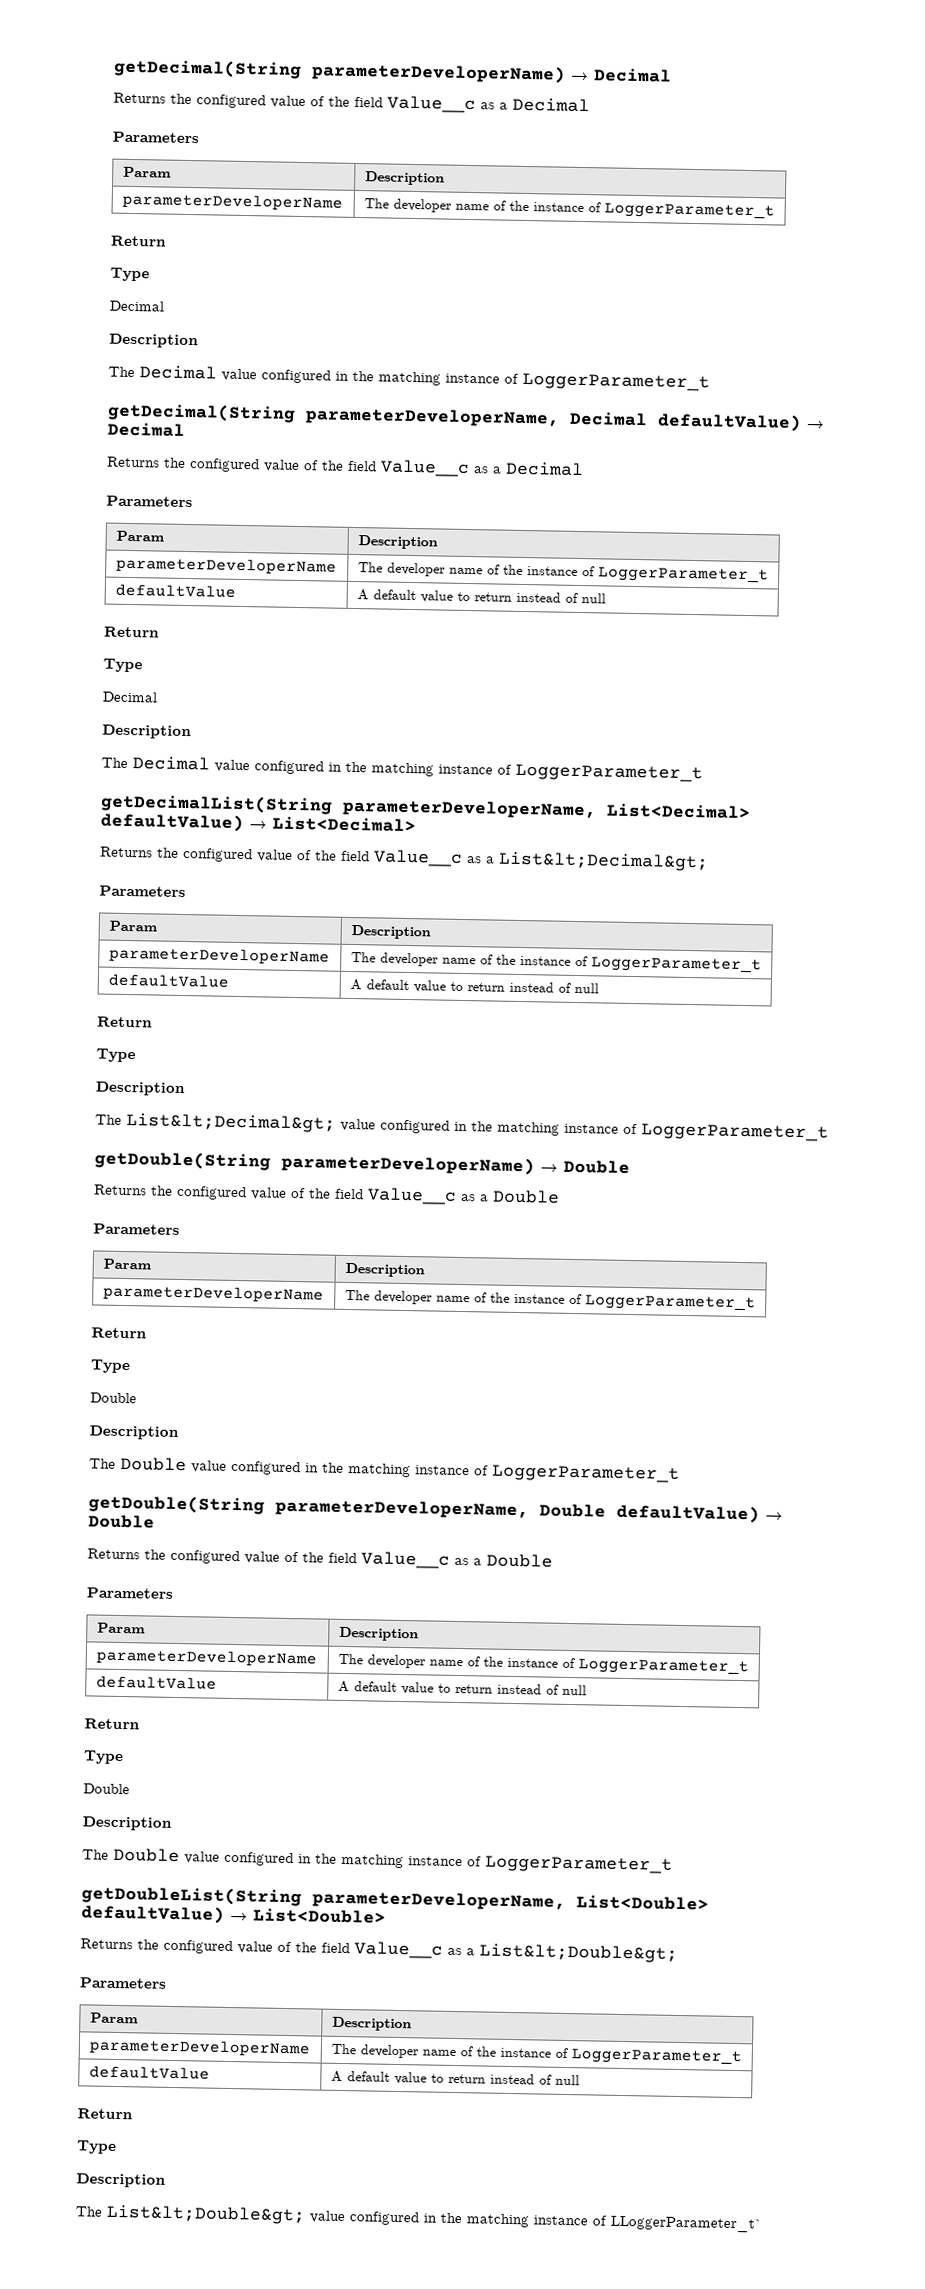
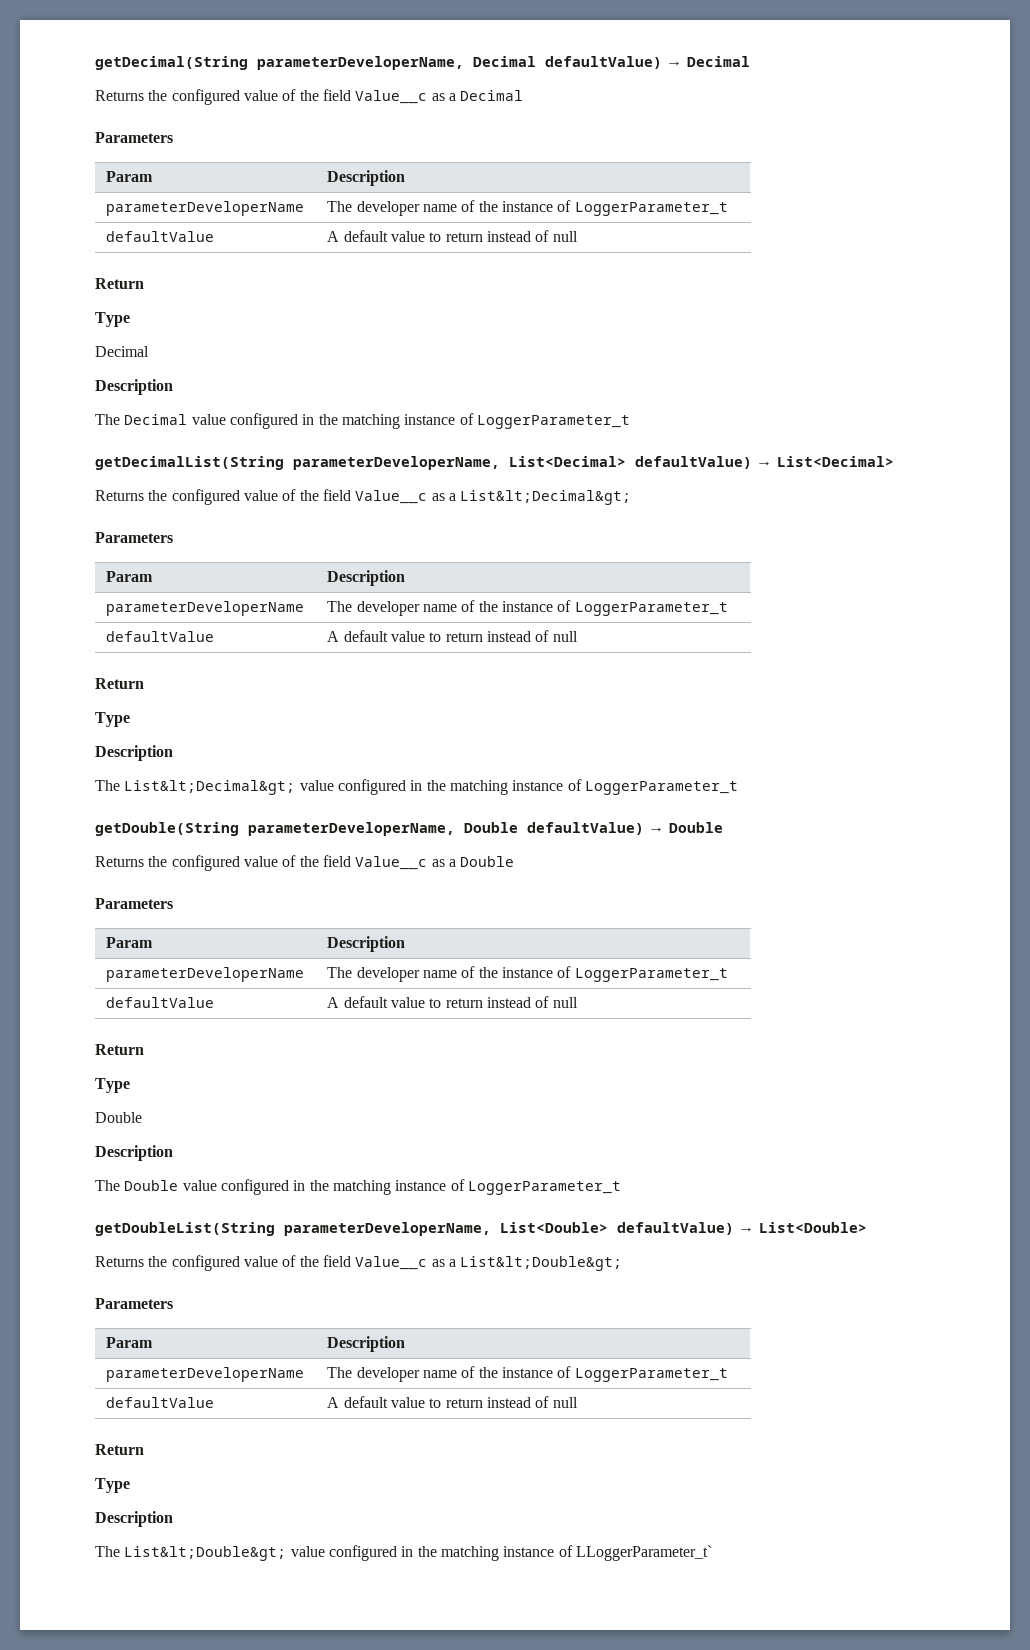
[113,58,672,84] [113,92,590,114] [112,131,199,144] [122,166,172,178] [364,171,445,186] [121,192,343,212] [363,198,775,220] [110,235,167,247] [110,267,150,282] [109,300,164,312] [109,333,199,349] [108,365,710,392] [107,402,296,423] getDecimal(String parameterDeveloperName) → Decimal // Returns the configured value of the field Value__c as a Decimal // Parameters // Param | Description // parameterDeveloperName | The developer name of the instance of LoggerParameter_t // Return // Type // Decimal // Description // The Decimal value configured in the matching instance of LoggerParameter_t // getDecimal(String -> [95,56,248,70] getDecimal(String
[94,1150,630,1176] [94,1184,560,1205] [93,1223,180,1235] [102,1258,152,1270] [344,1262,425,1278] [102,1284,324,1304] [344,1289,756,1312] [91,1327,147,1339] [90,1359,131,1374] [90,1392,137,1404] [89,1425,179,1440] [89,1456,680,1483] // getDouble(String parameterDeveloperName) → Double // Returns the configured value of the field Value__c as a Double // Parameters // Param | Description // parameterDeveloperName | The developer name of the instance of LoggerParameter_t // Return // Type // Double // Description // The Double value configured in the matching instance of LoggerParameter_t -> (738, 788) none

